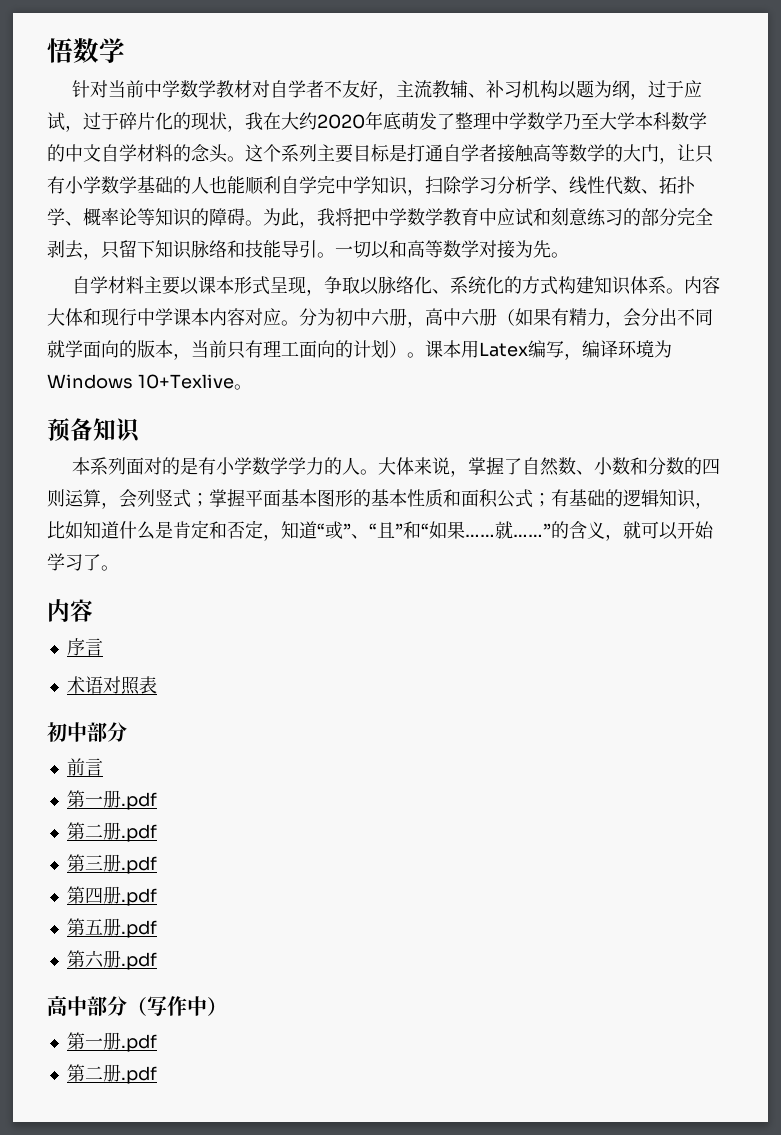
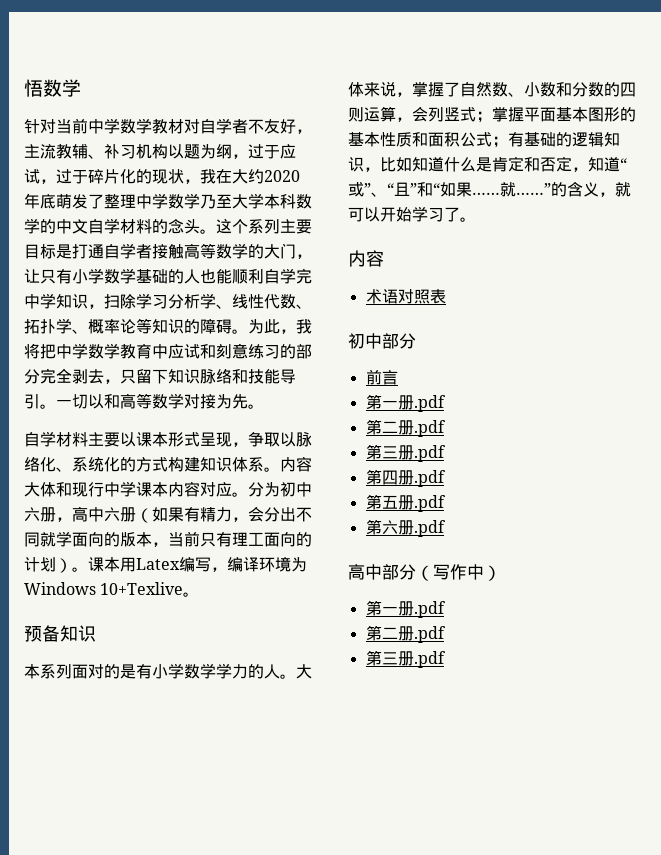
[66,638,103,656] // 序言 -> (384, 258) none
(157, 1075) none -> [365,650,446,668] // 第三册.pdf

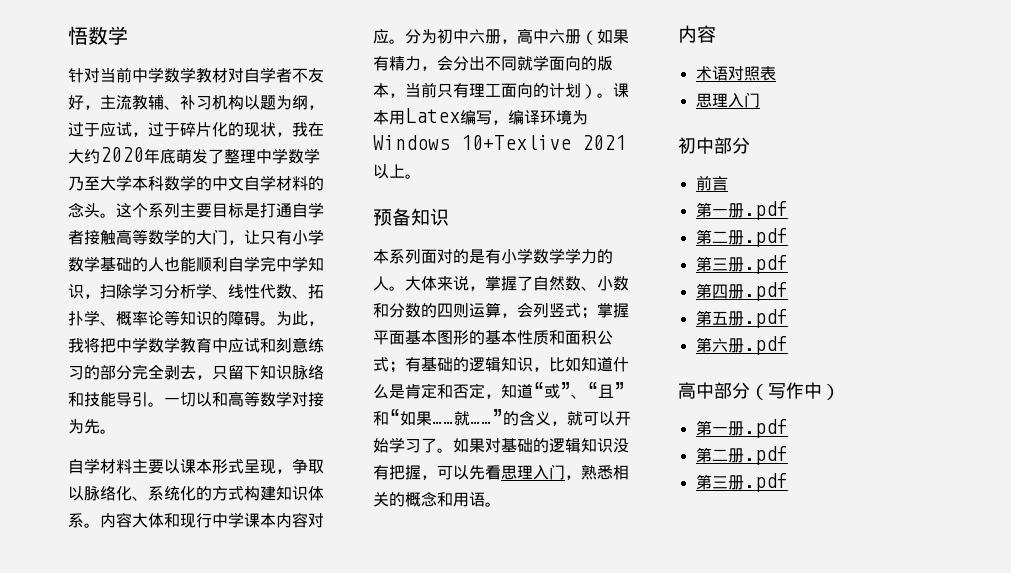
(184, 588) none -> [582,135,626,150] [373,164,405,179] 2021以上
(476, 219) none -> [453,438,629,453] [373,464,629,480] [373,491,501,507] 如果对基础的逻辑知识没有把握，可以先看思理入门，熟悉相关的概念和用语。
(446, 296) none -> [695,92,760,108] // 思理入门

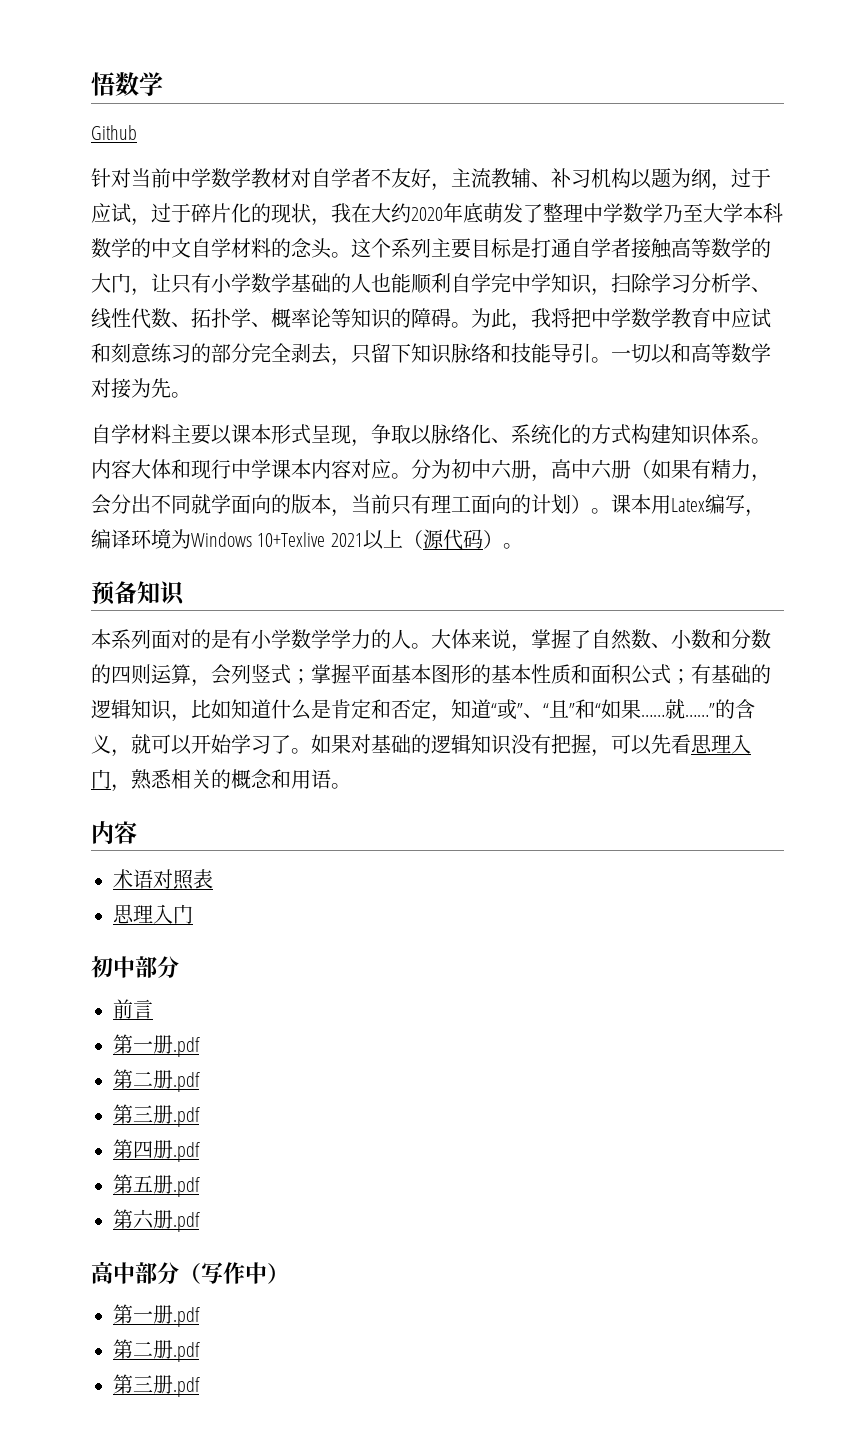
(128, 35) none -> [91,125,137,140] // Github
(405, 171) none -> [402,529,503,550] （源代码）

